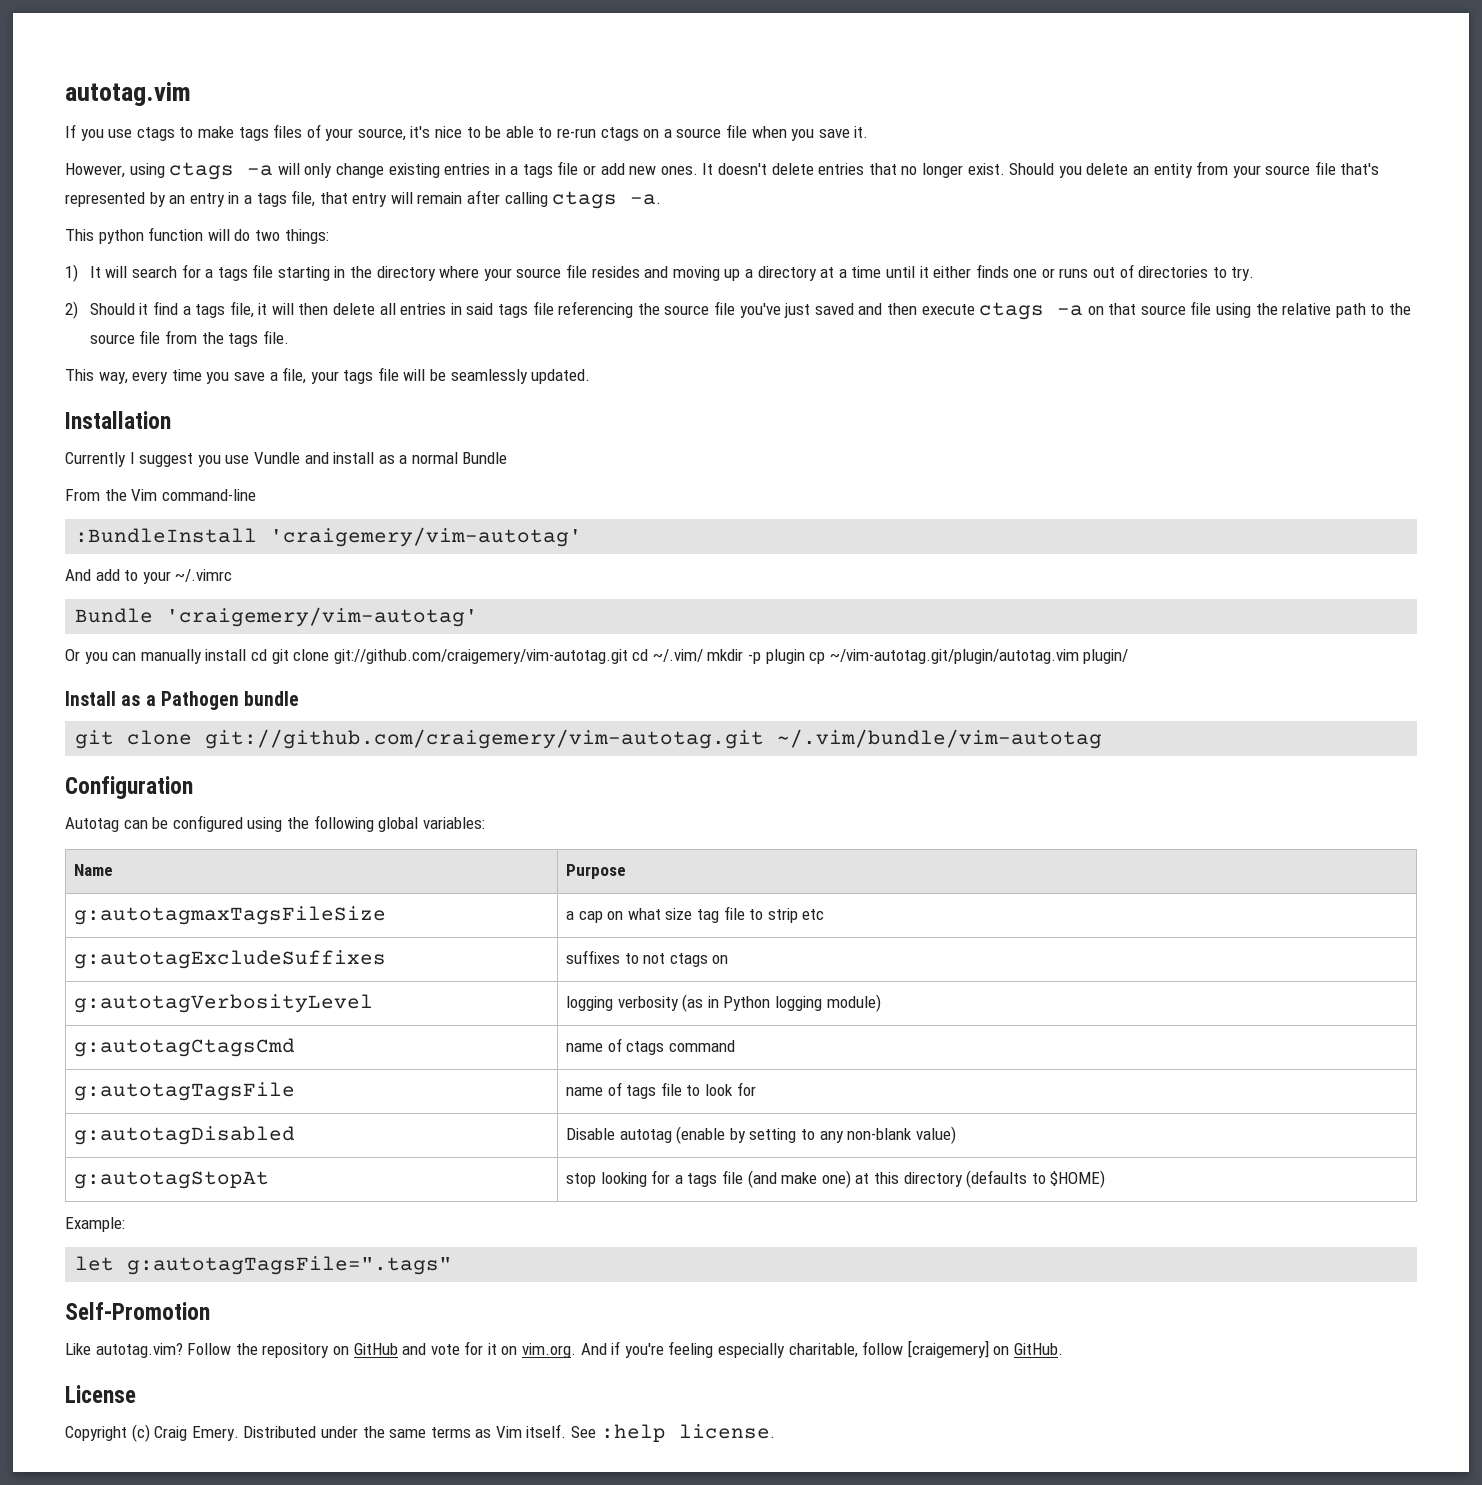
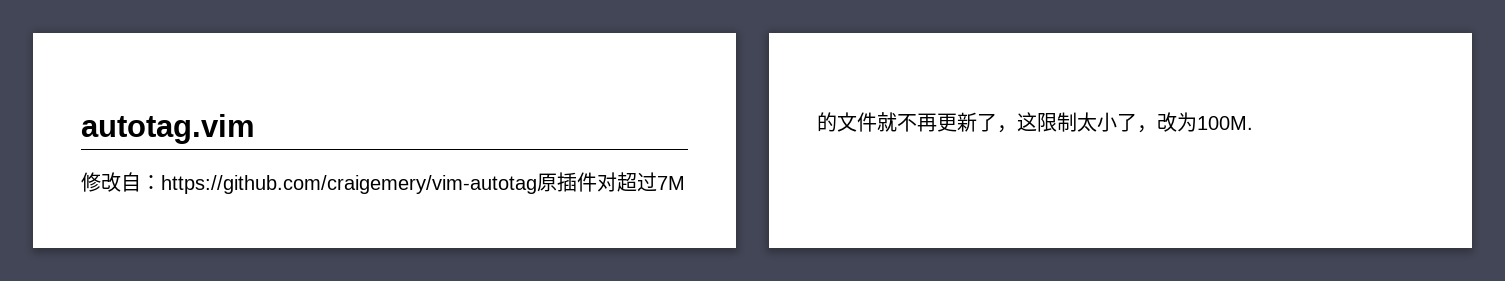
[65,124,869,141] [65,161,1380,180] [65,190,662,209] [65,227,329,244] [65,264,1255,282] [65,301,1412,320] [89,330,289,347] [65,367,591,384] [65,411,171,429] [65,452,508,467] [65,489,256,501] [75,527,583,547] [65,569,233,584] [75,607,479,627] [65,649,1129,664] [65,691,300,710] [75,729,1103,749] [65,776,193,799] [65,815,485,832] [74,864,114,876] [566,864,627,879] [74,906,387,925] [566,906,825,923] [74,950,387,969] [566,950,729,967] [74,994,374,1013] [566,994,881,1012] [74,1038,296,1057] [566,1038,735,1055] [74,1082,296,1101] [566,1082,756,1099] [74,1126,296,1145] [566,1126,956,1144] [74,1171,270,1189] [566,1170,1106,1188] [65,1217,125,1232] [75,1256,453,1275] [65,1302,210,1320] [65,1340,1063,1358] [65,1385,136,1403] [65,1424,775,1442] If you use ctags to make tags files of your source, it's nice to be able to re-run ctags on a source file when you save it. // However, using ctags -a will only change existing entries in a tags file or add new ones. It doesn't delete entries that no longer exist. Should you delete an entity from your source file that's represented by an entry in a tags file, that entry will remain after calling ctags -a. // This python function will do two things: // 1) It will search for a tags file starting in the directory where your source file resides and moving up a directory at a time until it either finds one or runs out of directories to try. // 2) Should it find a tags file, it will then delete all entries in said tags file referencing the source file you've just saved and then execute ctags -a on that source file using the relative path to the source file from the tags file. // This way, every time you save a file, your tags file will be seamlessly updated. // Installation // Currently I suggest you use Vundle and install as a normal Bundle // From the Vim command-line // :BundleInstall 'craigemery/vim-autotag' // And add to your ~/.vimrc // Bundle 'craigemery/vim-autotag' // Or you can manually install cd git clone git://github.com/craigemery/vim-autotag.git cd ~/.vim/ mkdir -p plugin cp ~/vim-autotag.git/plugin/autotag.vim plugin/ // Install as a Pathogen bundle // git clone git://github.com/craigemery/vim-autotag.git ~/.vim/bundle/vim-autotag // Configuration // Autotag can be configured using the following global variables: // Name | Purpose // g:autotagmaxTagsFileSize | a cap on what size tag file to strip etc // g:autotagExcludeSuffixes | suffixes to not ctags on // g:autotagVerbosityLevel | logging verbosity (as in Python logging module) // g:autotagCtagsCmd | name of ctags command // g:autotagTagsFile | name of tags file to look for // g:autotagDisabled | Disable autotag (enable by setting to any non-blank value) // g:autotagStopAt | stop looking for a tags file (and make one) at this directory (defaults to $HOME) // Example: // let g:autotagTagsFile=".tags" // Self-Promotion // Like autotag.vim? Follow the repository on GitHub and vote for it on vim.org. And if you're feeling especially charitable, follow [craigemery] on GitHub. // License // Copyright (c) Craig Emery. Distributed under the same terms as Vim itself. See :help license. -> [81,172,685,194] [817,112,1253,133] 修改自：https://github.com/craigemery/vim-autotag原插件对超过7M的文件就不再更新了，这限制太小了，改为100M.

